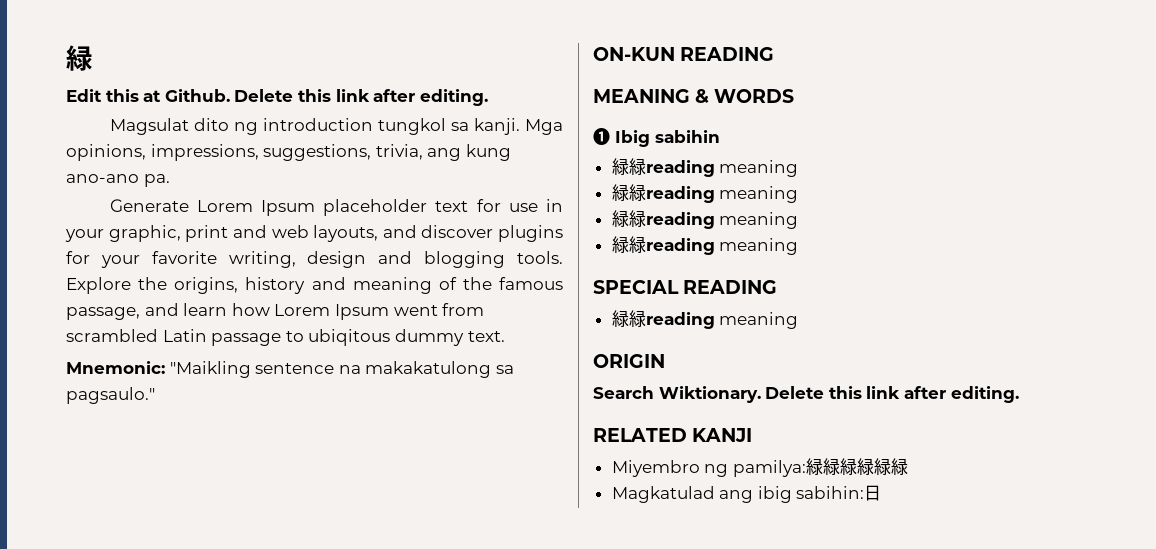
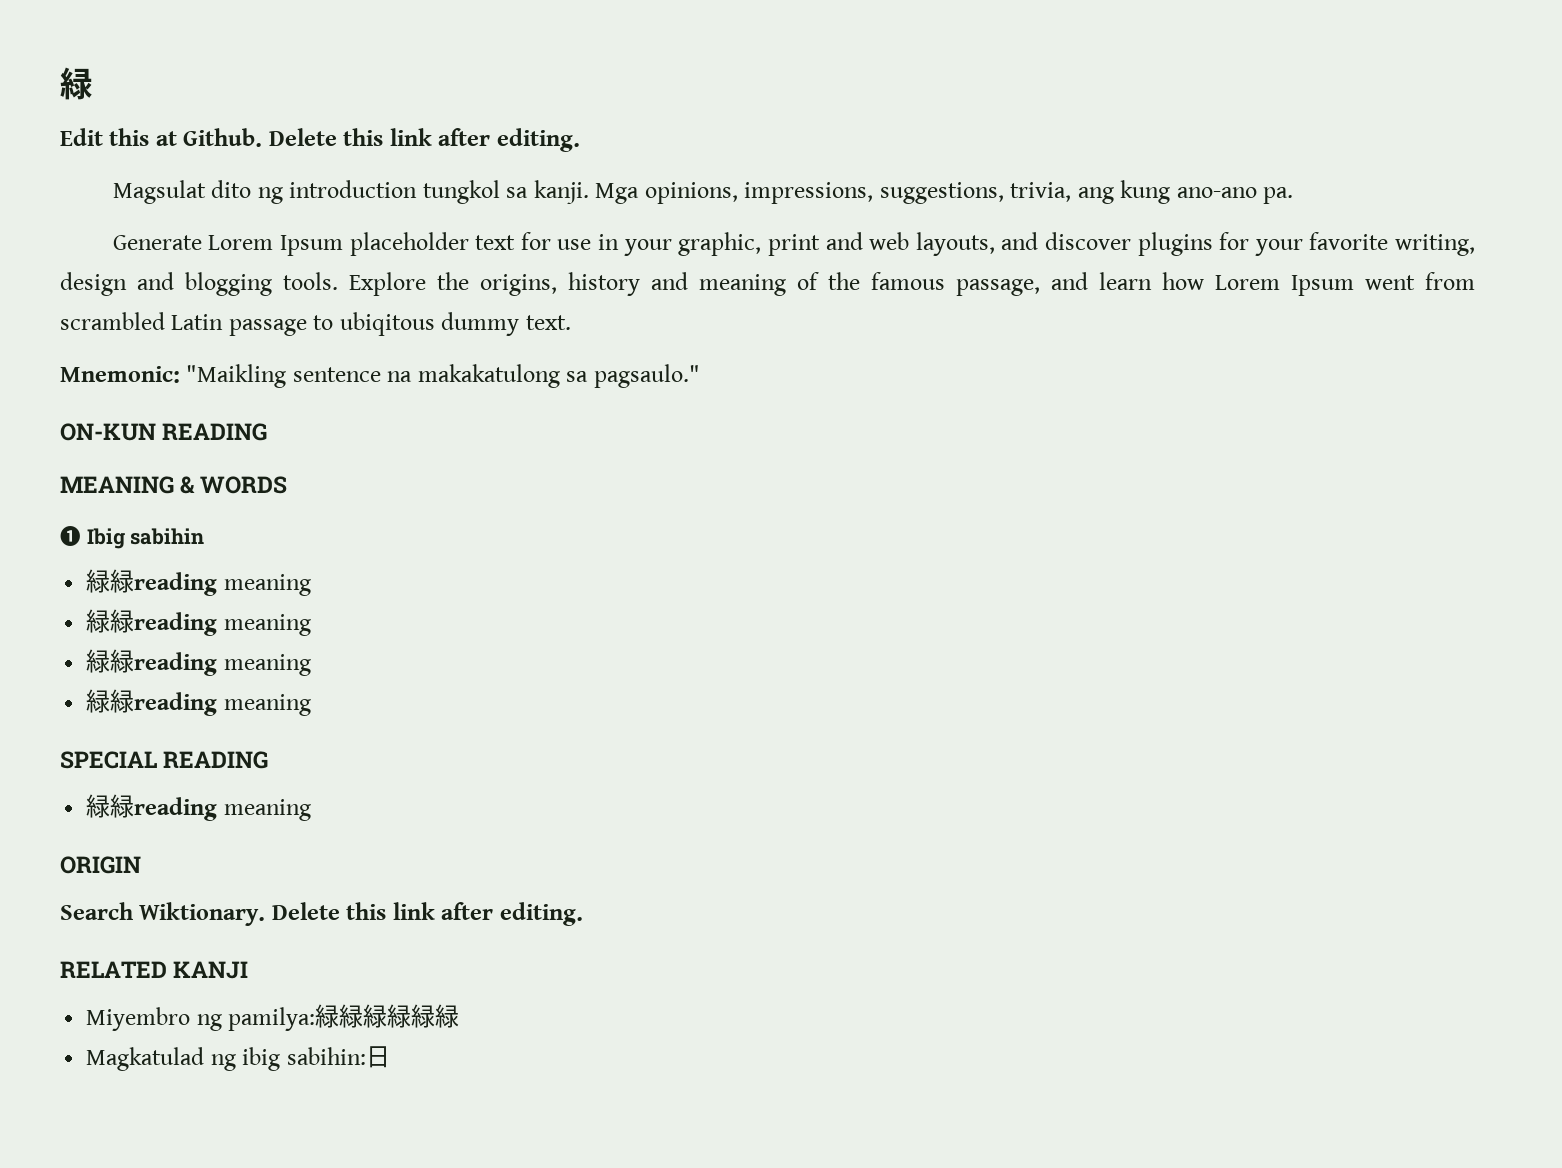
[719,490,754,503] ang -> [210,1054,236,1071] ng

